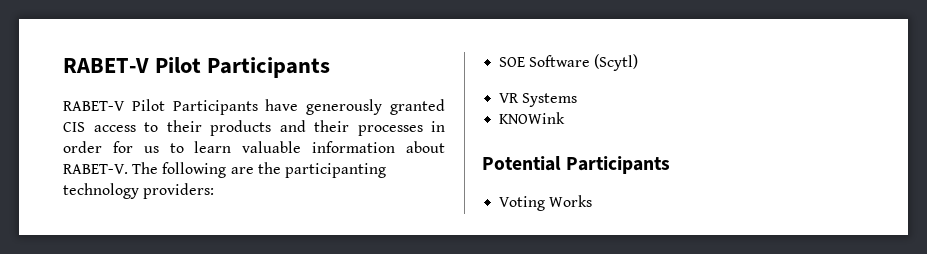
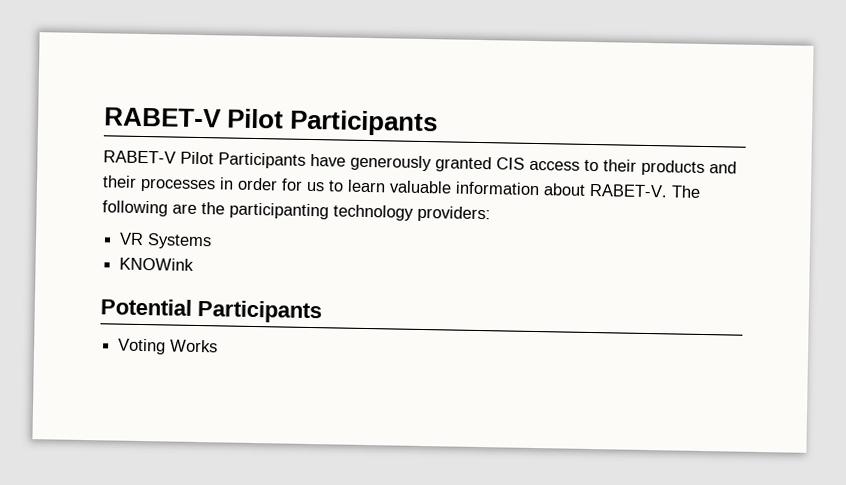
[499,54,639,71] // SOE Software (Scytl) -> (491, 214) none

